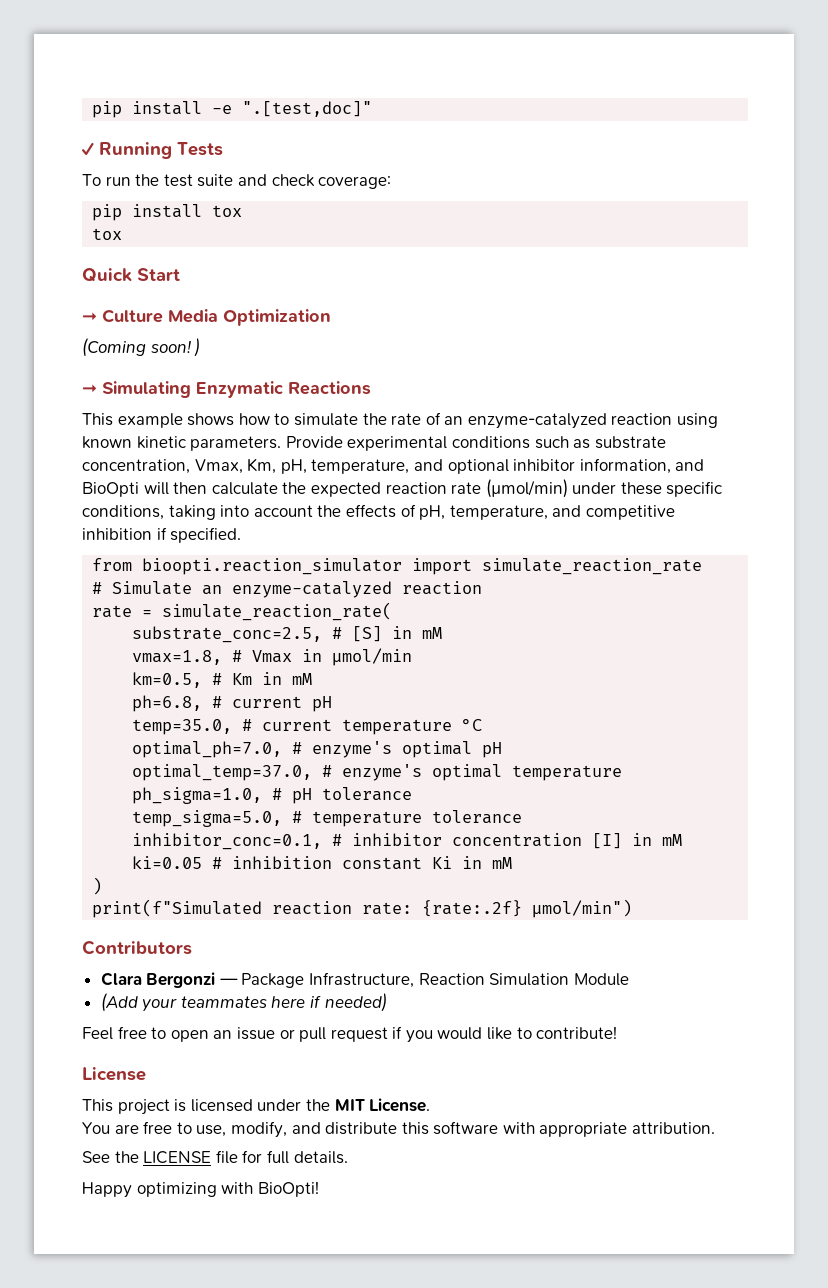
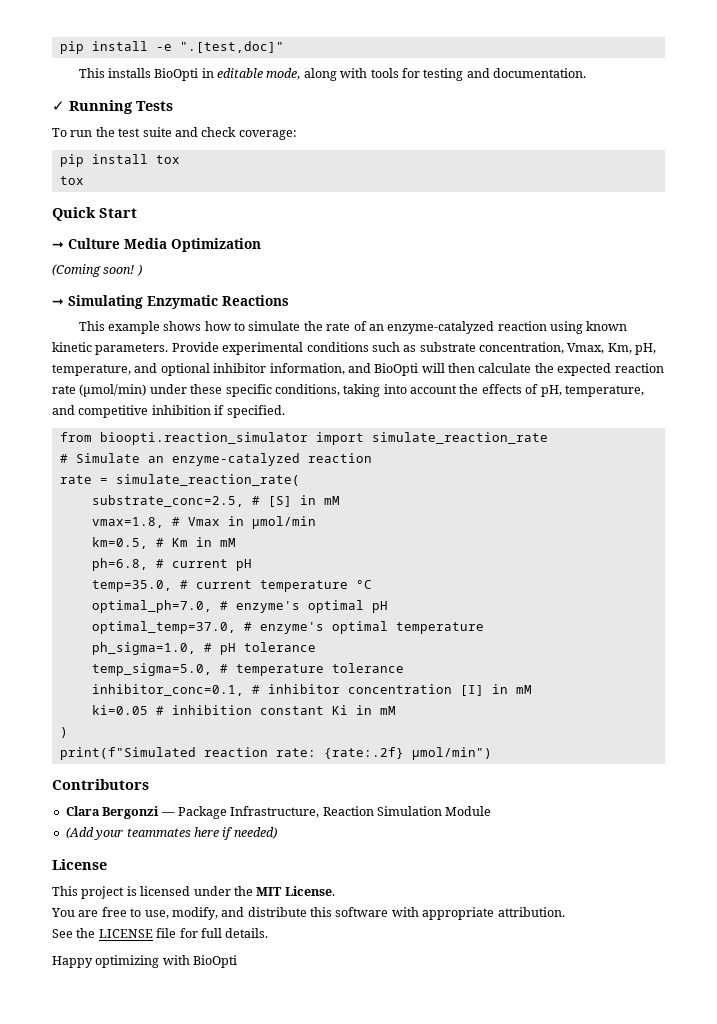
(373, 109) none -> [78,68,587,81] // This installs BioOpti in editable mode, along with tools for testing and documentation.
[82,1026,618,1043] // Feel free to open an issue or pull request if you would like to contribute! -> (277, 833) none
[257,1181,319,1197] BioOpti! -> [193,955,238,968] BioOpti

